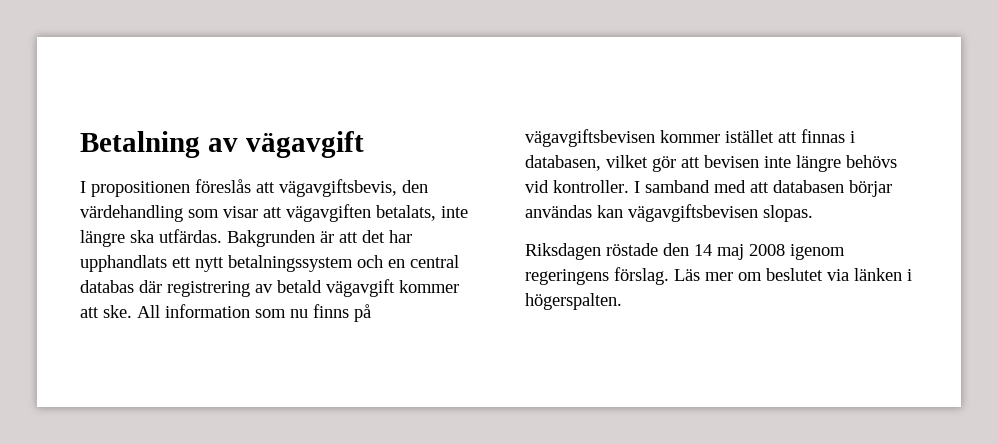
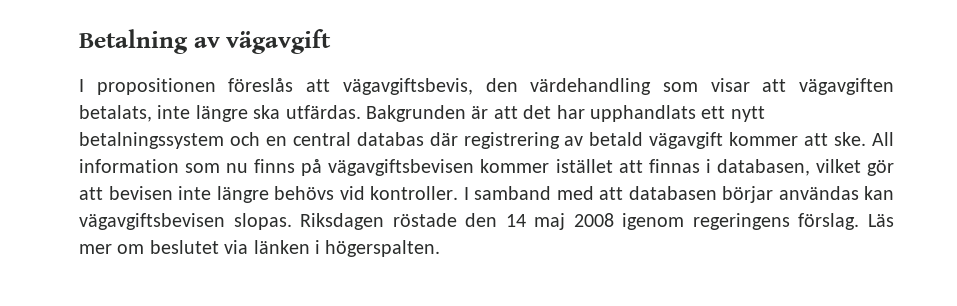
(813, 213) // -> (292, 221) none

